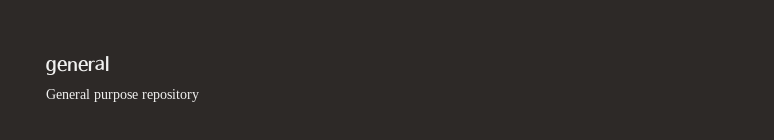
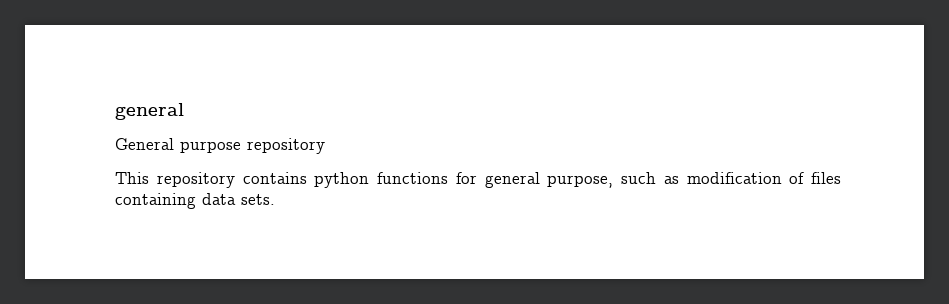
(199, 95) none -> [115,172,841,188] [115,193,275,209] // This repository contains python functions for general purpose, such as modification of files containing data sets.

